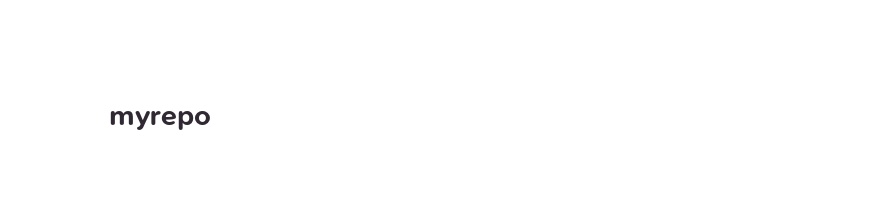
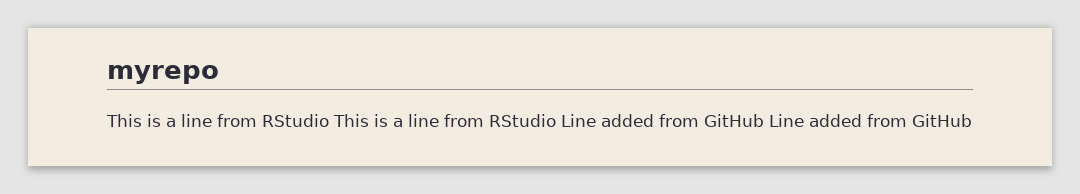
(211, 120) none -> [106,114,972,127] // This is a line from RStudio This is a line from RStudio Line added from GitHub Line added from GitHub

